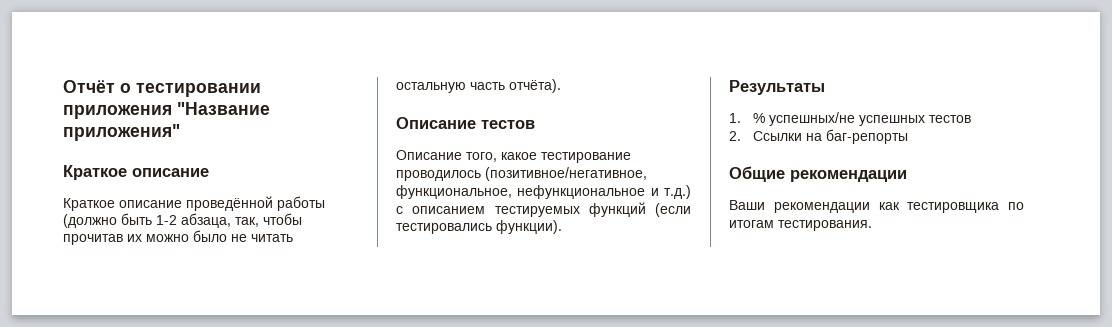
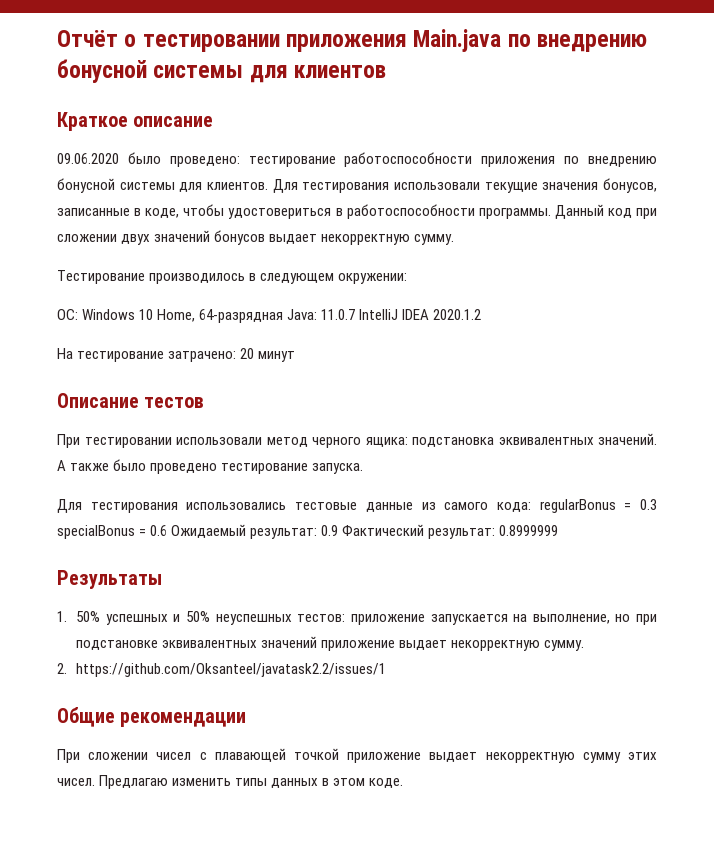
[177,102,270,115] [63,124,180,141] [63,165,209,180] [63,196,325,211] [63,213,302,228] [63,230,293,245] [396,79,561,93] [396,117,535,129] [396,150,631,163] [396,167,647,181] [396,185,691,199] [396,202,691,217] [396,220,562,234] [729,80,825,95] [729,112,972,126] [729,129,909,144] [729,166,907,182] [729,200,1024,213] [729,220,872,231] "Название приложения" // Краткое описание // Краткое описание проведённой работы (должно быть 1-2 абзаца, так, чтобы прочитав их можно было не читать остальную часть отчёта). // Описание тестов // Описание того, какое тестирование проводилось (позитивное/негативное, функциональное, нефункциональное и т.д.) с описанием тестируемых функций (если тестировались функции). // Результаты // 1. % успешных/не успешных тестов // 2. Ссылки на баг-репорты // Общие рекомендации // Ваши рекомендации как тестировщика по итогам тестирования. -> [413,29,648,52] [57,59,387,83] [57,112,214,131] [57,152,657,167] [57,178,658,193] [57,204,658,219] [57,230,455,245] [57,270,408,284] [57,309,482,323] [57,348,296,362] [57,393,205,408] [57,433,657,448] [57,459,364,474] [57,499,657,513] [57,524,559,539] [57,570,162,589] [57,611,657,625] [76,636,585,651] [57,663,387,677] [57,707,247,727] [57,748,657,763] [57,775,404,789] Main.java по внедрению бонусной системы для клиентов // Краткое описание // 09.06.2020 было проведено: тестирование работоспособности приложения по внедрению бонусной системы для клиентов. Для тестирования использовали текущие значения бонусов, записанные в коде, чтобы удостовериться в работоспособности программы. Данный код при сложении двух значений бонусов выдает некорректную сумму. // Тестирование производилось в следующем окружении: // ОС: Windows 10 Home, 64-разрядная Java: 11.0.7 IntelliJ IDEA 2020.1.2 // На тестирование затрачено: 20 минут // Описание тестов // При тестировании использовали метод черного ящика: подстановка эквивалентных значений. А также было проведено тестирование запуска. // Для тестирования использовались тестовые данные из самого кода: regularBonus = 0.3 specialBonus = 0.6 Ожидаемый результат: 0.9 Фактический результат: 0.8999999 // Результаты // 1. 50% успешных и 50% неуспешных тестов: приложение запускается на выполнение, но при подстановке эквивалентных значений приложение выдает некорректную сумму. // 2. https://github.com/Oksanteel/javatask2.2/issues/1 // Общие рекомендации // При сложении чисел с плавающей точкой приложение выдает некорректную сумму этих чисел. Предлагаю изменить типы данных в этом коде.

